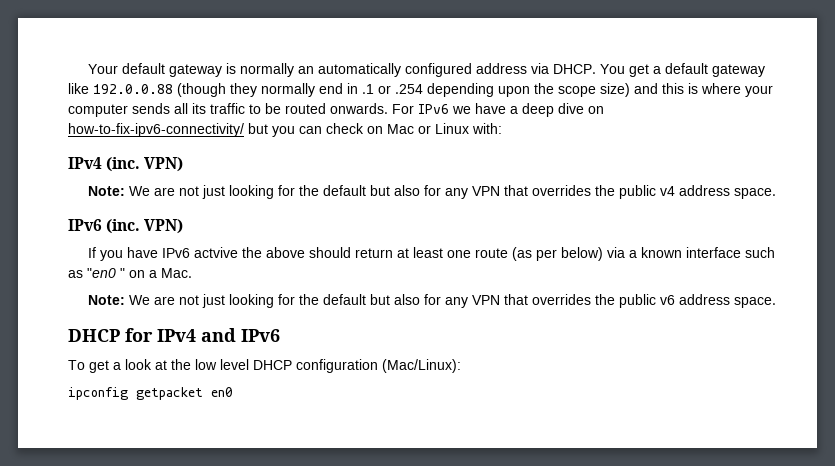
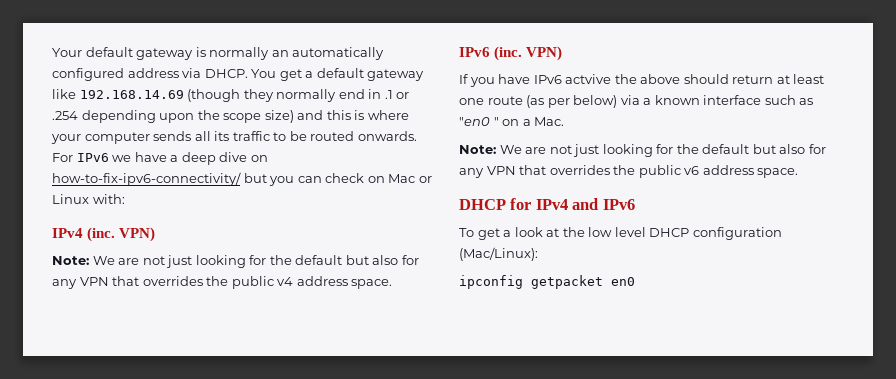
[93,84,173,94] 192.0.0.88 -> [79,90,184,99] 192.168.14.69

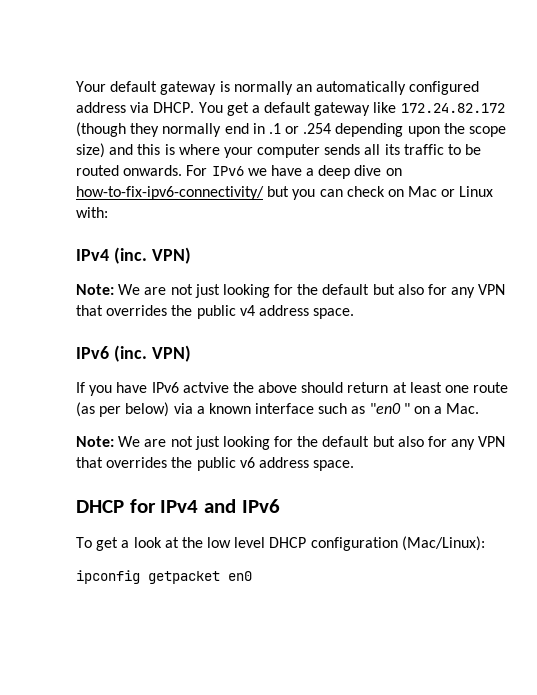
[79,90,184,99] 192.168.14.69 -> [400,103,505,113] 172.24.82.172

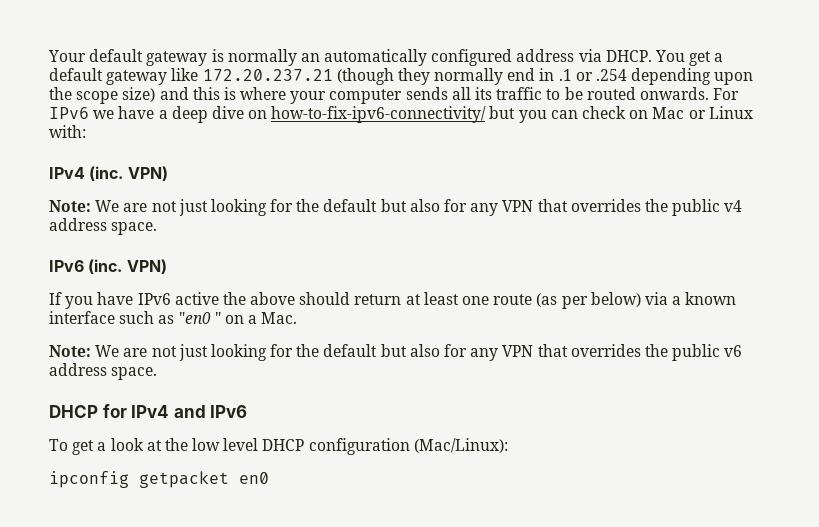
[400,103,505,113] 172.24.82.172 -> [202,69,333,81] 172.20.237.21
[182,382,229,393] actvive -> [174,292,219,305] active

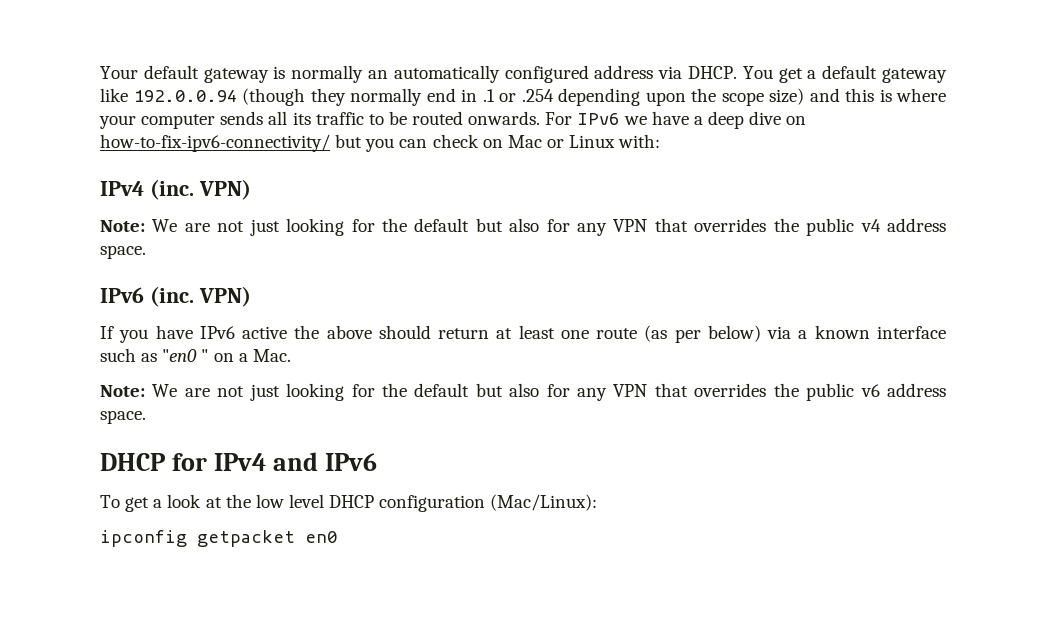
[202,69,333,81] 172.20.237.21 -> [133,90,237,102] 192.0.0.94

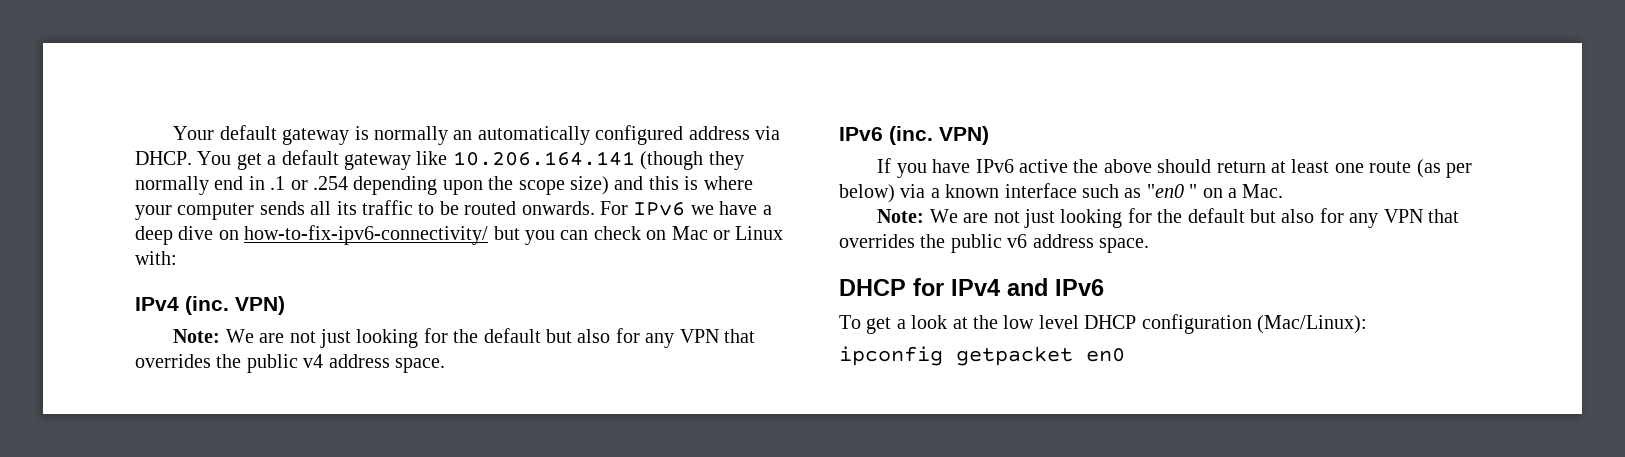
[133,90,237,102] 192.0.0.94 -> [452,151,635,166] 10.206.164.141

